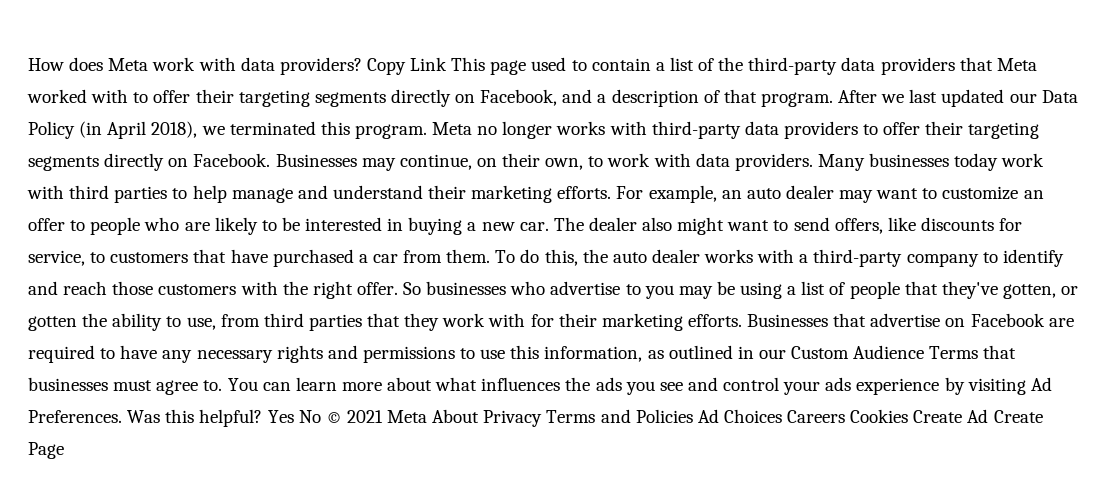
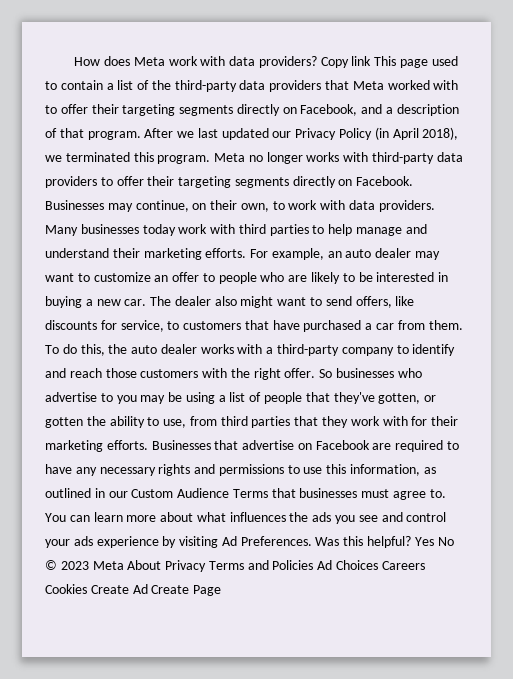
[410,57,448,71] Link -> [351,56,372,66] link
[1041,90,1078,103] Data -> [295,128,337,140] Privacy
[346,410,383,423] 2021 -> [60,561,89,570] 2023

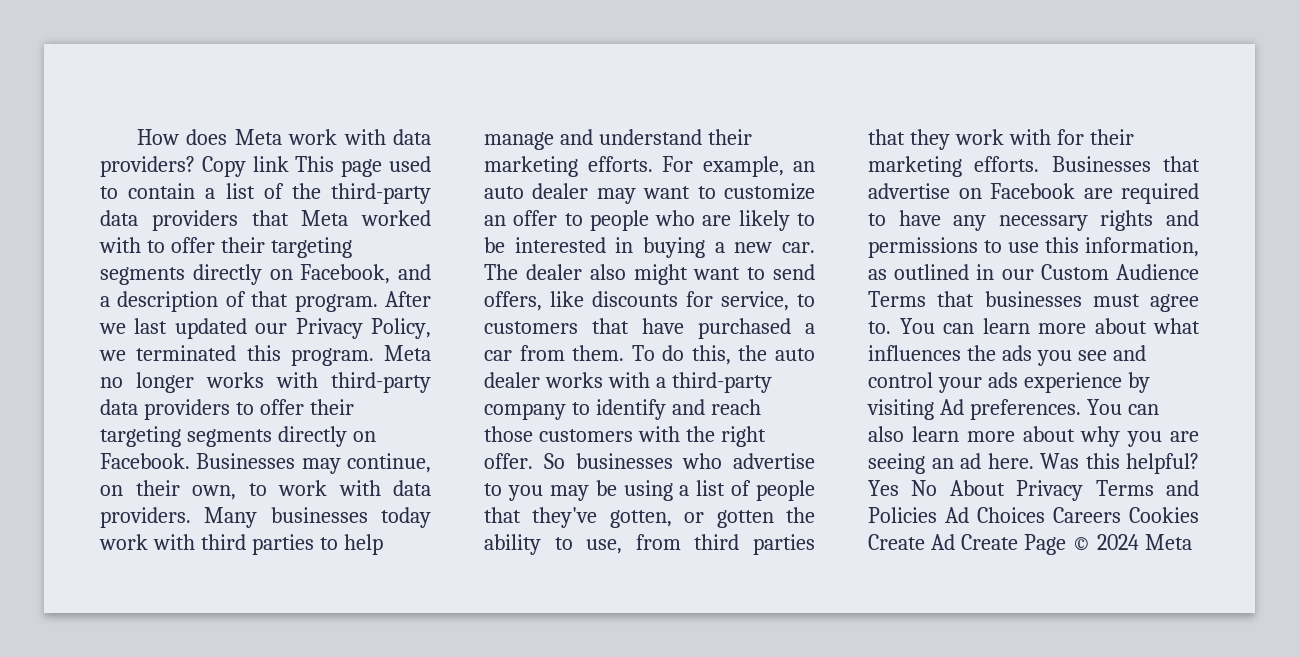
[339,127,459,140] Policy (in April 2018), -> [371,318,431,339] Policy,
[240,536,312,546] Preferences. -> [969,399,1159,420] [868,426,1199,447] [868,453,1034,474] preferences. You can also learn more about why you are seeing an ad here.
[45,560,124,570] © 2023 Meta -> (938, 488) none
(222, 590) none -> [1071,534,1192,551] © 2024 Meta

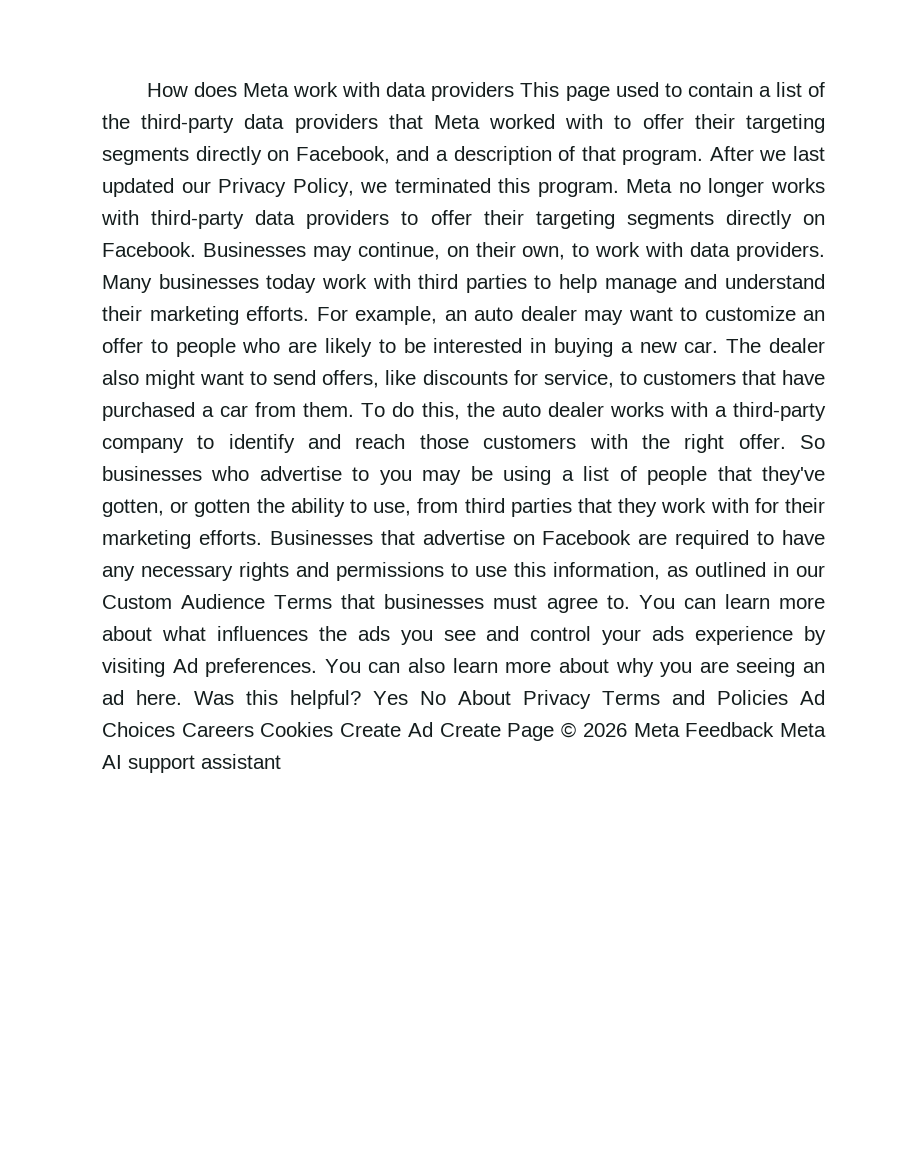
[100,156,289,177] providers? Copy link -> [431,82,515,101] providers
[1096,534,1192,550] 2024 Meta -> [582,722,827,737] [102,754,281,773] 2026 Meta Feedback Meta AI support assistant

